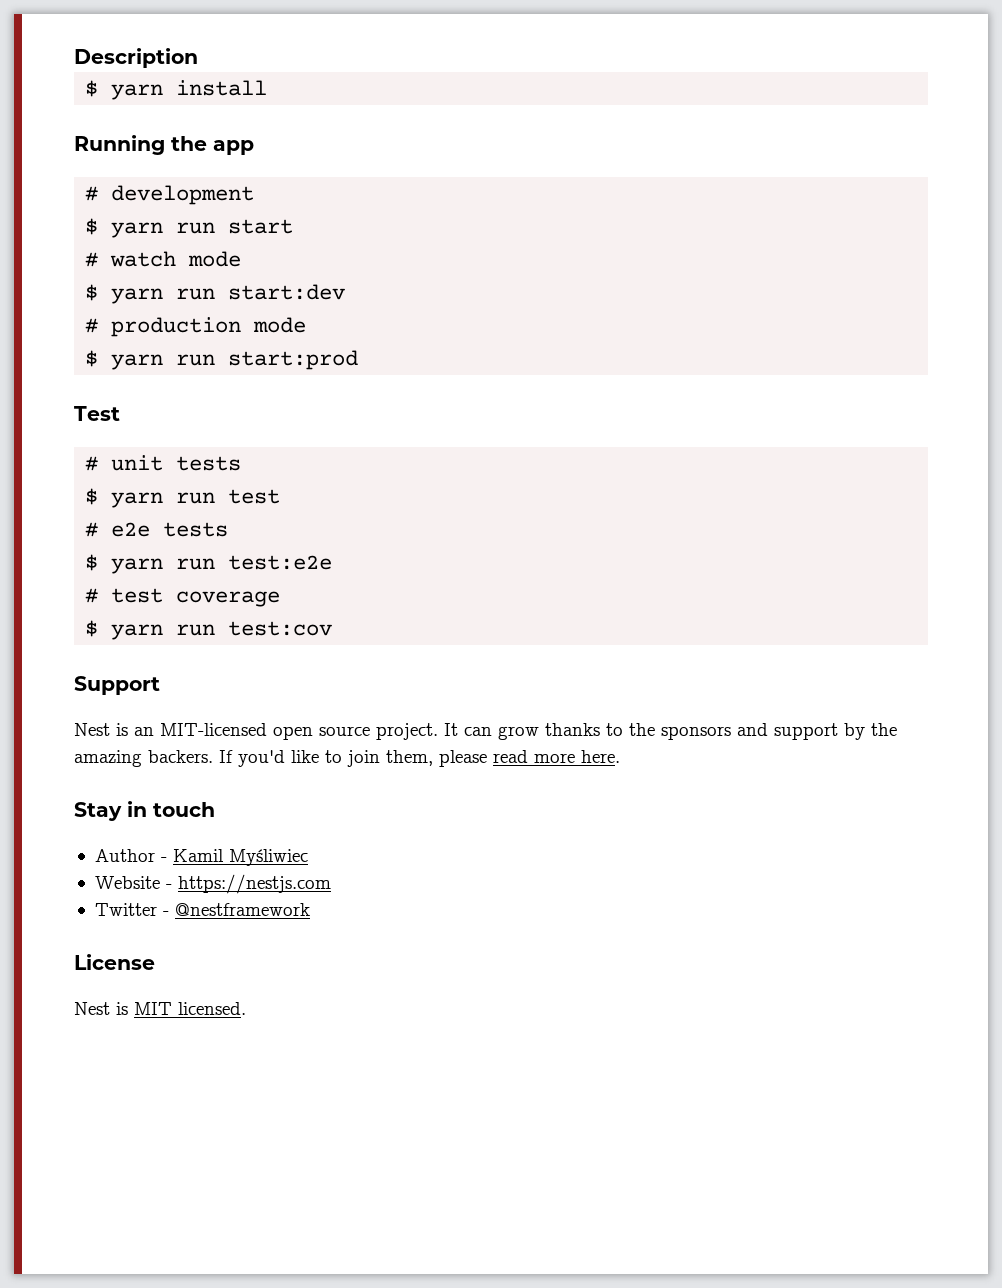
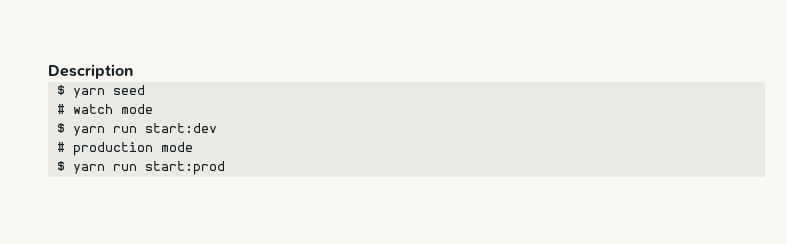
[176,80,268,96] [74,135,254,155] [85,185,255,205] [85,218,294,238] install // Running the app // # development // $ yarn run start -> [113,85,145,95] seed
[74,406,120,421] [85,455,242,471] [85,488,281,508] [85,522,229,537] [85,554,333,574] [85,588,281,607] [85,620,333,640] [74,676,160,695] [74,723,897,740] [74,750,620,767] [74,801,215,821] [94,849,308,866] [94,874,331,894] [94,903,310,916] [74,954,155,970] [74,1002,246,1015] // Test // # unit tests // $ yarn run test // # e2e tests // $ yarn run test:e2e // # test coverage // $ yarn run test:cov // Support // Nest is an MIT-licensed open source project. It can grow thanks to the sponsors and support by the amazing backers. If you'd like to join them, please read more here. // Stay in touch // Author - Kamil Myśliwiec // Website - https://nestjs.com // Twitter - @nestframework // License // Nest is MIT licensed. -> (225, 168) none

